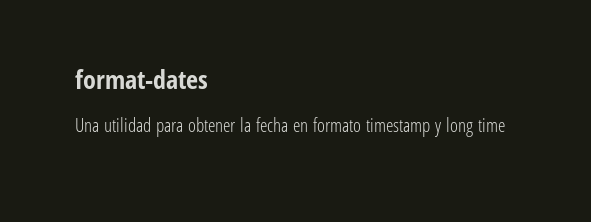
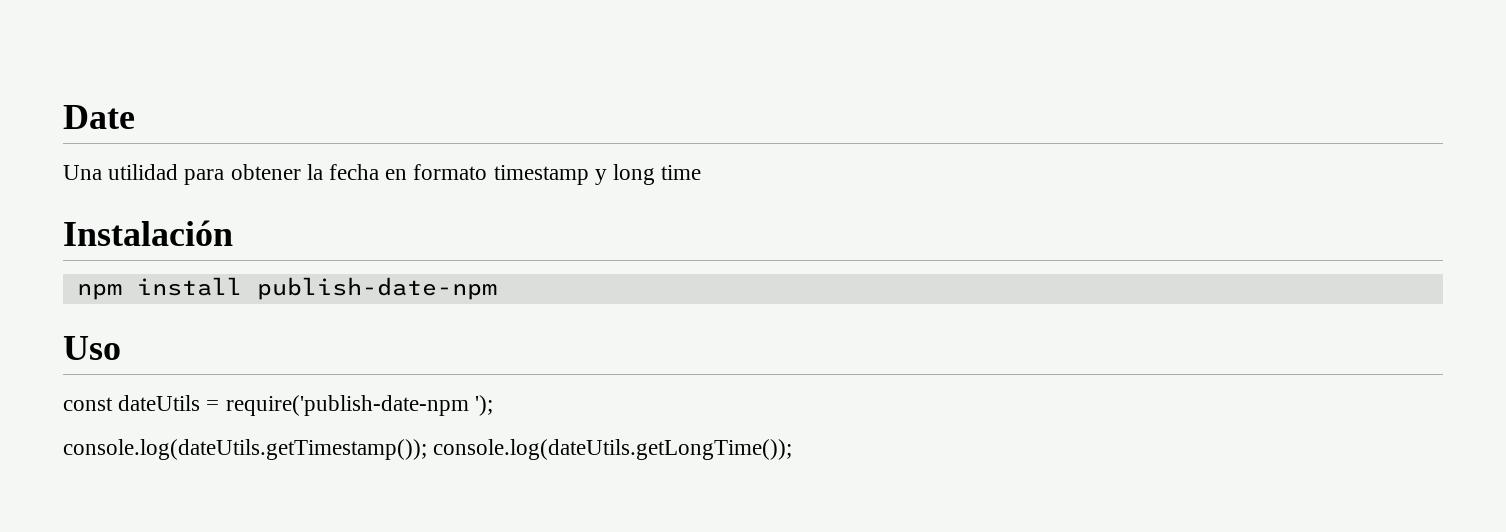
[75,69,208,89] format-dates -> [63,105,135,129] Date
(505, 125) none -> [63,220,233,246] [76,277,497,300] [63,336,121,360] [63,395,493,416] [63,439,793,460] // Instalación // npm install publish-date-npm // Uso // const dateUtils = require('publish-date-npm '); // console.log(dateUtils.getTimestamp()); console.log(dateUtils.getLongTime());

